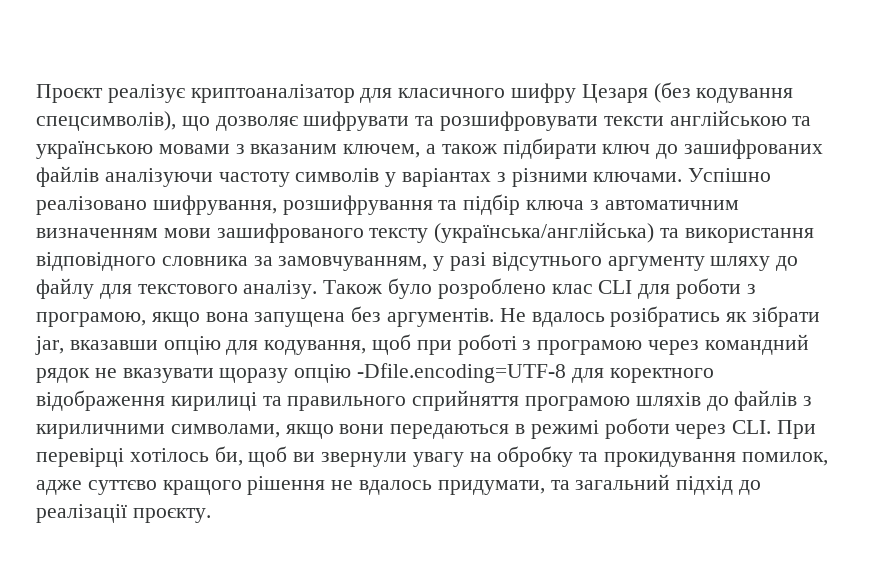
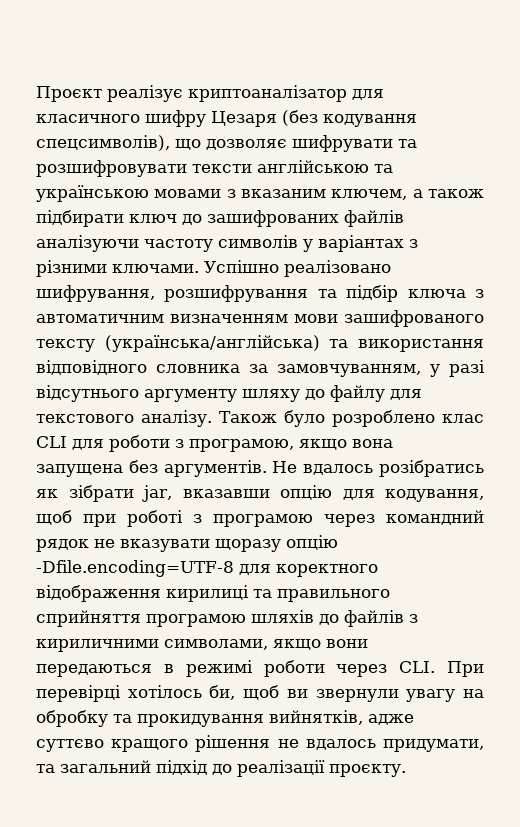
[741,452,828,466] помилок, -> [269,710,363,725] вийнятків,

